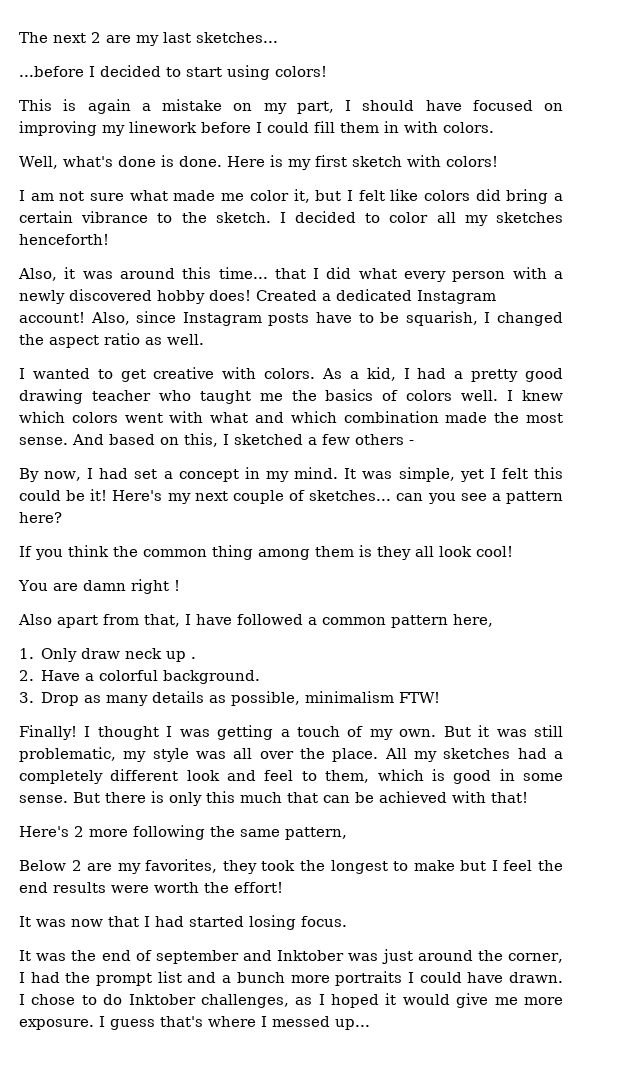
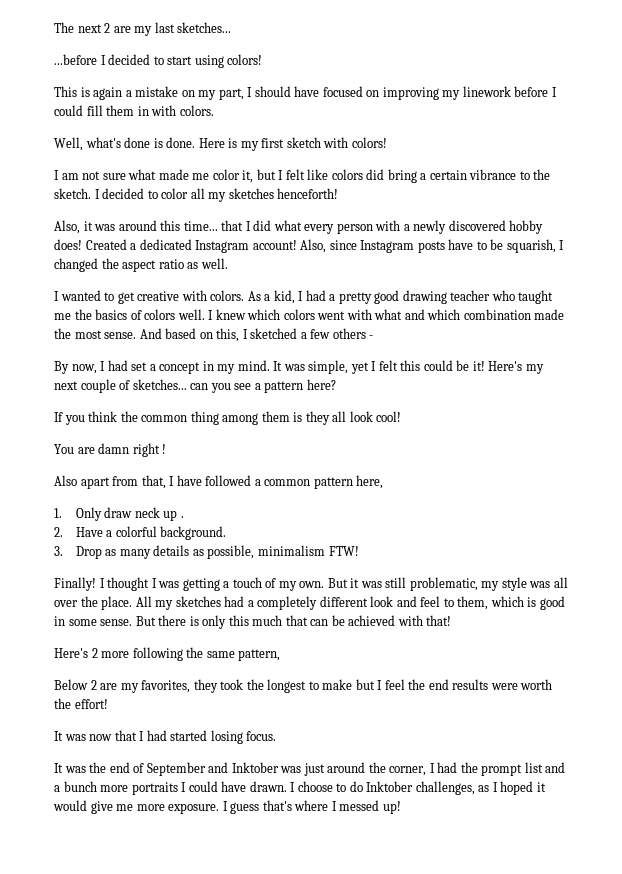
[155,950,239,964] september -> [146,762,206,776] September
[31,994,76,1005] chose -> [297,781,333,792] choose
[335,1019,370,1030] up... -> [382,801,401,814] up!

